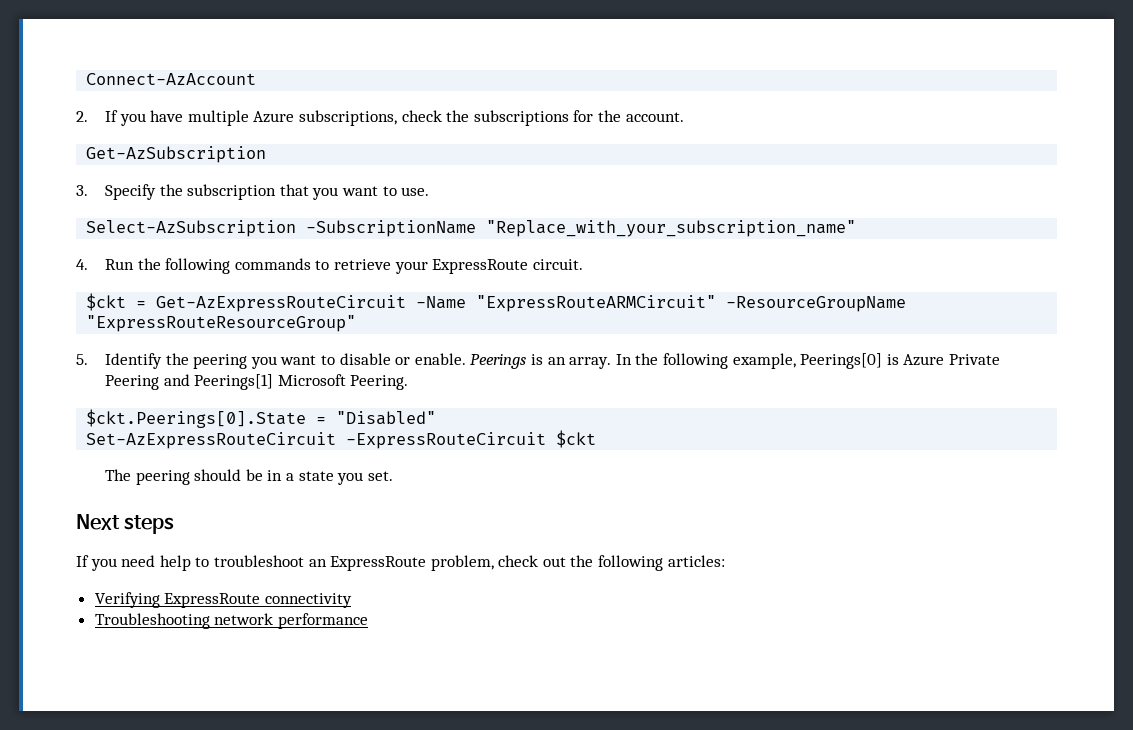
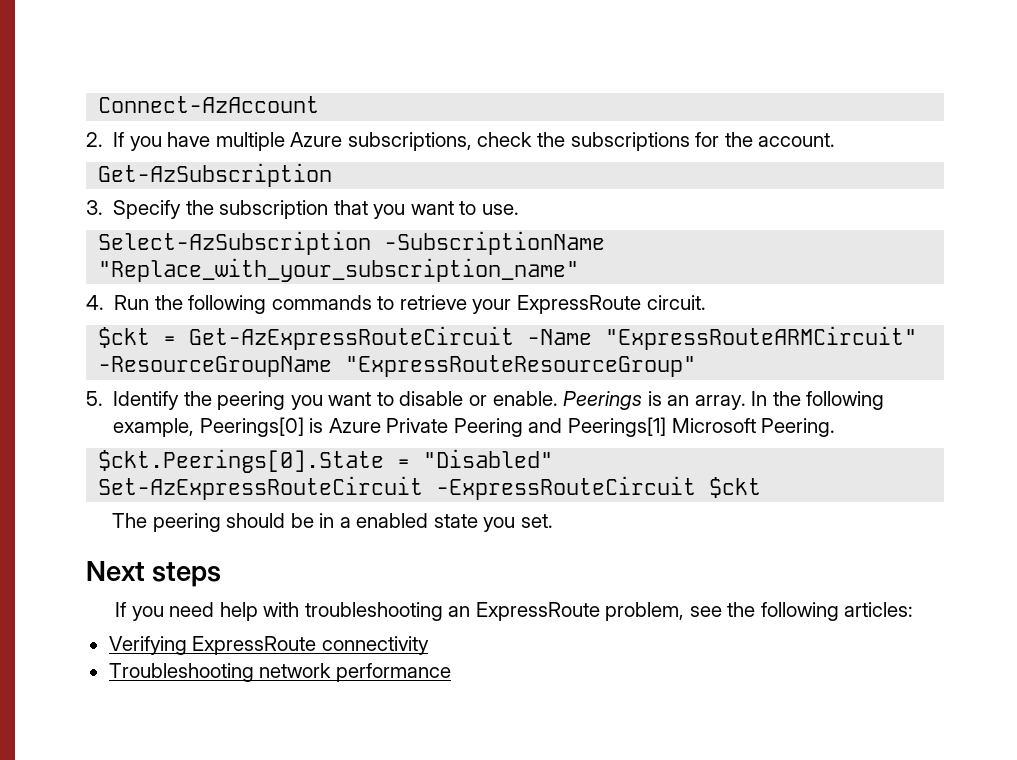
(295, 477) none -> [356,513,429,528] enabled
[195,555,304,567] to troubleshoot -> [263,602,443,621] with troubleshooting
[498,555,566,567] check out -> [689,606,722,617] see

